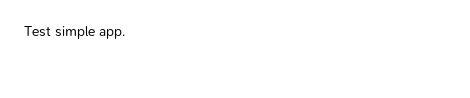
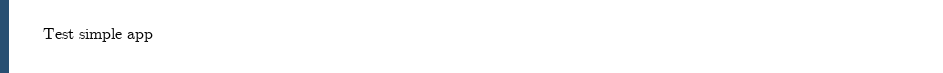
[99,29,125,39] app. -> [127,32,153,42] app

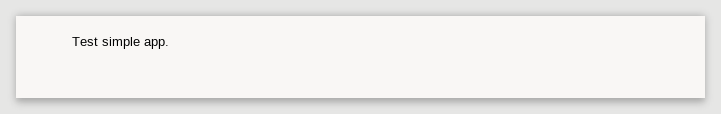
[127,32,153,42] app -> [144,39,169,49] app.

